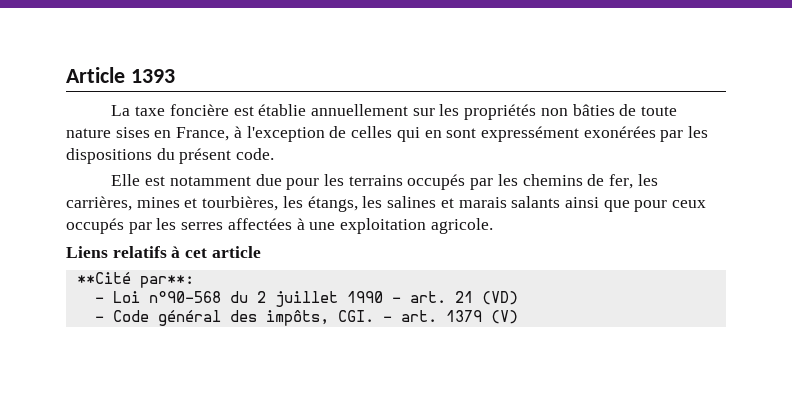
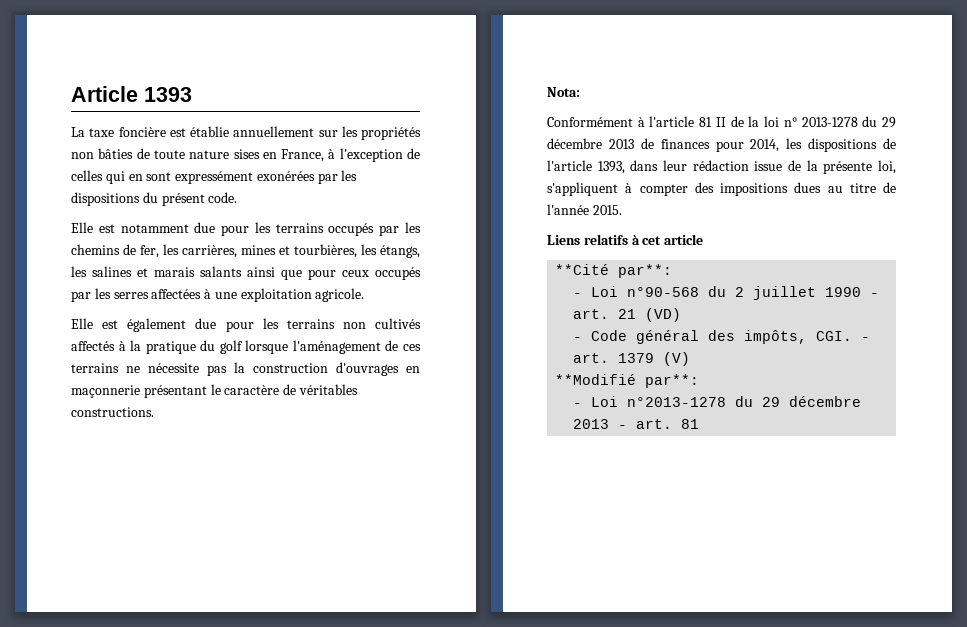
(493, 226) none -> [71,318,421,332] [71,340,421,354] [71,362,420,376] [71,384,358,398] [71,407,154,417] [547,87,580,97] [547,116,896,128] [547,138,896,152] [547,160,896,174] [547,182,896,196] [547,204,622,215] // Elle est également due pour les terrains non cultivés affectés à la pratique du golf lorsque l'aménagement de ces terrains ne nécessite pas la construction d'ouvrages en maçonnerie présentant le caractère de véritables constructions. // Nota: // Conformément à l'article 81 II de la loi n° 2013-1278 du 29 décembre 2013 de finances pour 2014, les dispositions de l'article 1393, dans leur rédaction issue de la présente loi, s'appliquent à compter des impositions dues au titre de l'année 2015.
(518, 317) none -> [555,374,700,388] [573,396,862,407] [573,419,700,429] // **Modifié par**: // - Loi n°2013-1278 du 29 décembre 2013 - art. 81

